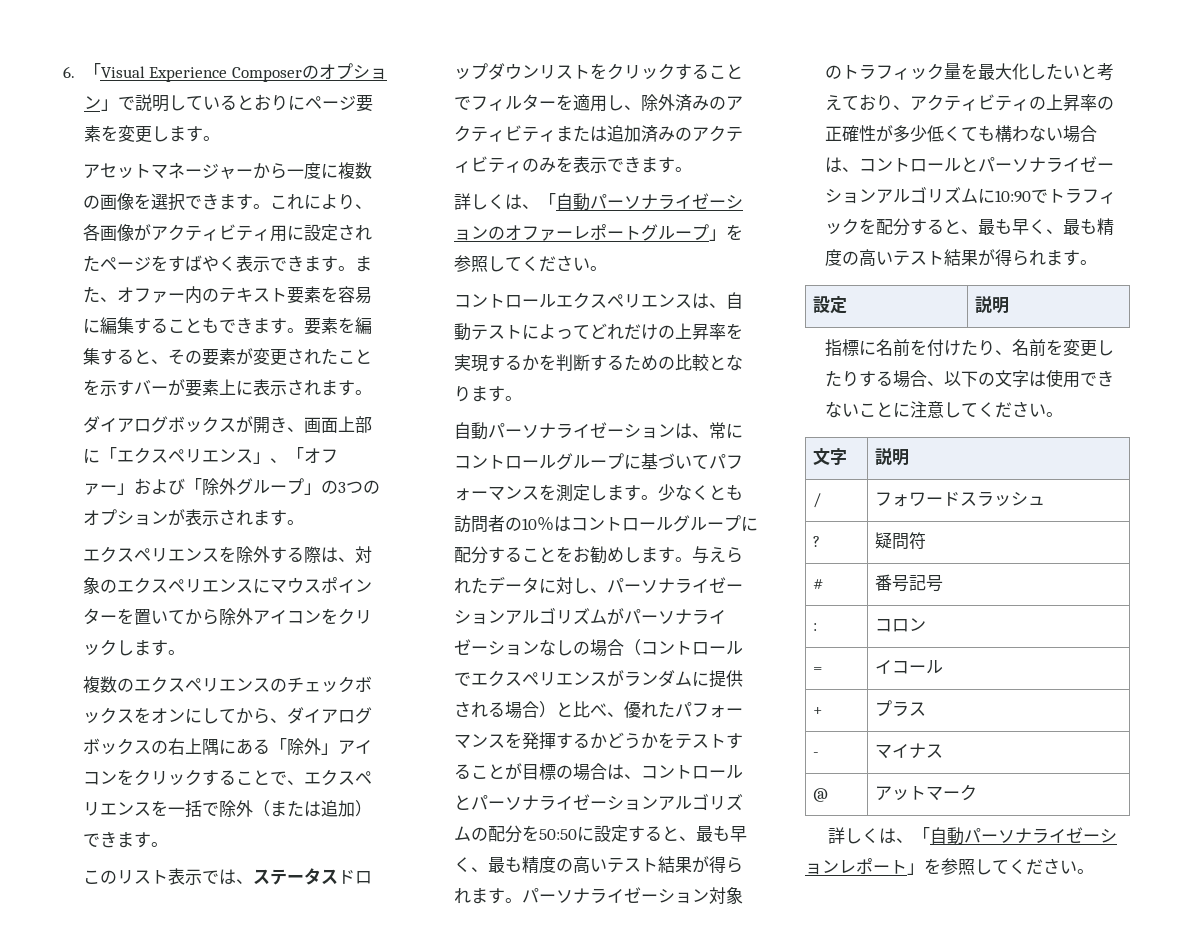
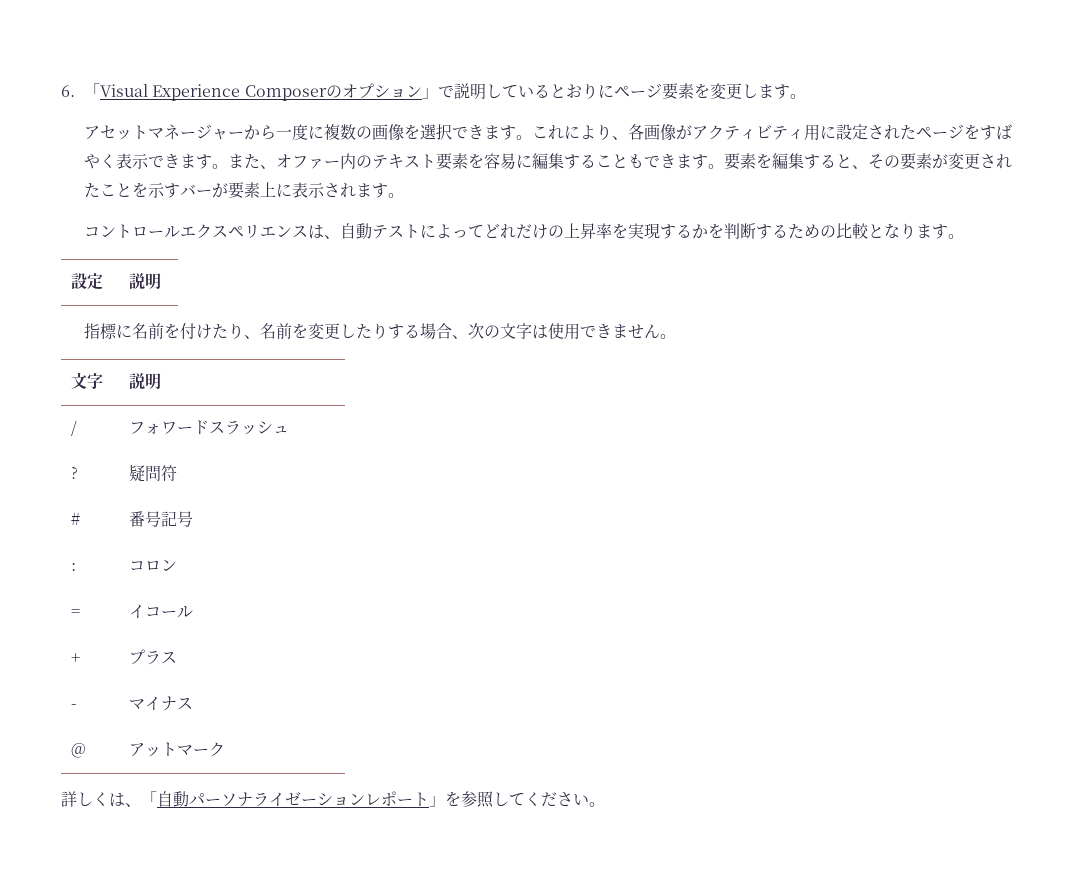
[83,416,373,434] [83,447,339,464] [83,478,381,495] [83,509,305,526] [83,546,373,564] [83,577,373,594] [83,608,373,625] [83,639,186,656] [83,676,373,693] [83,707,373,724] [83,738,373,755] [83,769,373,786] [83,800,373,817] [83,831,169,848] [83,868,373,885] [454,63,744,80] [454,94,744,112] [454,125,744,142] [454,156,693,173] [454,193,744,211] [454,224,744,241] [454,255,608,272] // ダイアログボックスが開き、画面上部に「エクスペリエンス」、「オファー」および「除外グループ」の3つのオプションが表示されます。 // エクスペリエンスを除外する際は、対象のエクスペリエンスにマウスポインターを置いてから除外アイコンをクリックします。 // 複数のエクスペリエンスのチェックボックスをオンにしてから、ダイアログボックスの右上隅にある「除外」アイコンをクリックすることで、エクスペリエンスを一括で除外（または追加）できます。 // このリスト表示では、ステータスドロップダウンリストをクリックすることでフィルターを適用し、除外済みのアクティビティまたは追加済みのアクティビティのみを表示できます。 // 詳しくは、「自動パーソナライゼーションのオファーレポートグループ」を参照してください。 -> (404, 195) none
[454,422,744,440] [454,453,744,470] [454,484,744,502] [454,515,759,533] [454,546,744,564] [454,576,744,594] [454,607,727,625] [454,639,744,657] [454,670,744,688] [454,701,744,719] [454,732,744,750] [454,763,744,781] [454,793,744,811] [454,825,748,843] [454,856,744,874] [454,887,744,904] [825,63,1115,81] [825,94,1115,111] [825,125,1098,143] [825,156,1115,173] [825,186,1117,204] [825,218,1115,236] [825,249,1098,267] // 自動パーソナライゼーションは、常にコントロールグループに基づいてパフォーマンスを測定します。少なくとも訪問者の10％はコントロールグループに配分することをお勧めします。与えられたデータに対し、パーソナライゼーションアルゴリズムがパーソナライゼーションなしの場合（コントロールでエクスペリエンスがランダムに提供される場合）と比べ、優れたパフォーマンスを発揮するかどうかをテストすることが目標の場合は、コントロールとパーソナライゼーションアルゴリズムの配分を50:50に設定すると、最も早く、最も精度の高いテスト結果が得られます。パーソナライゼーション対象のトラフィック量を最大化したいと考えており、アクティビティの上昇率の正確性が多少低くても構わない場合は、コントロールとパーソナライゼーションアルゴリズムに10:90でトラフィックを配分すると、最も早く、最も精度の高いテスト結果が得られます。 -> (964, 236) none
[944,371,979,387] 以下 -> [467,323,484,339] 次
[825,401,1047,418] ないことに注意してください -> [611,324,660,338] ません

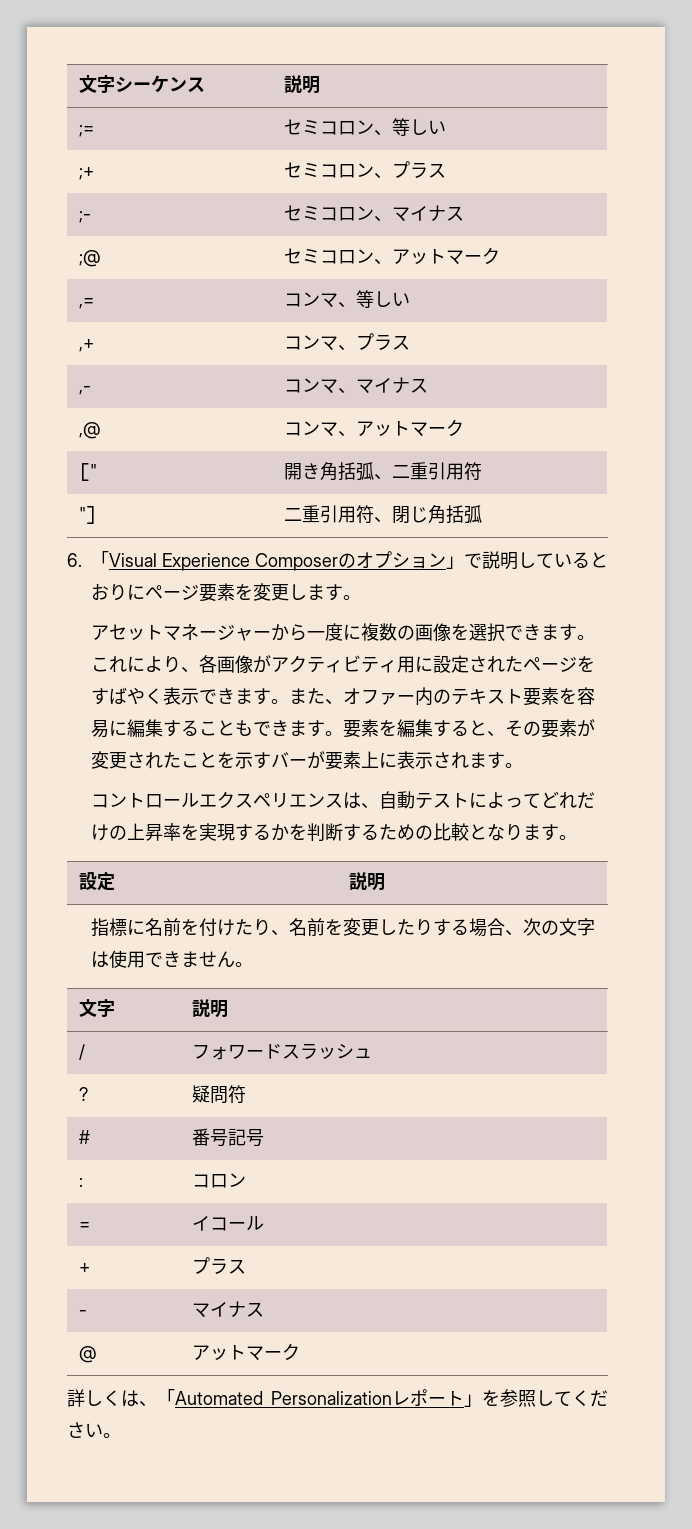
(61, 91) none -> [79,75,206,93] [284,75,321,94] [79,125,95,137] [284,118,447,136] [79,167,95,180] [284,161,447,179] [79,211,92,223] [284,205,465,222] [79,250,102,267] [284,247,501,265] [79,298,95,309] [284,290,411,308] [79,339,95,352] [284,333,411,351] [79,386,92,395] [284,377,429,394] [79,422,102,439] [284,419,465,437] [79,463,98,481] [284,462,483,481] [79,506,97,524] [284,505,483,524] 文字シーケンス | 説明 // ;= | セミコロン、等しい // ;+ | セミコロン、プラス // ;- | セミコロン、マイナス // ;@ | セミコロン、アットマーク // ,= | コンマ、等しい // ,+ | コンマ、プラス // ,- | コンマ、マイナス // ,@ | コンマ、アットマーク // [" | 開き角括弧、二重引用符 // "] | 二重引用符、閉じ角括弧 //
[157,791,365,807] 自動パーソナライゼーション -> [175,1391,392,1405] Automated Personalization

